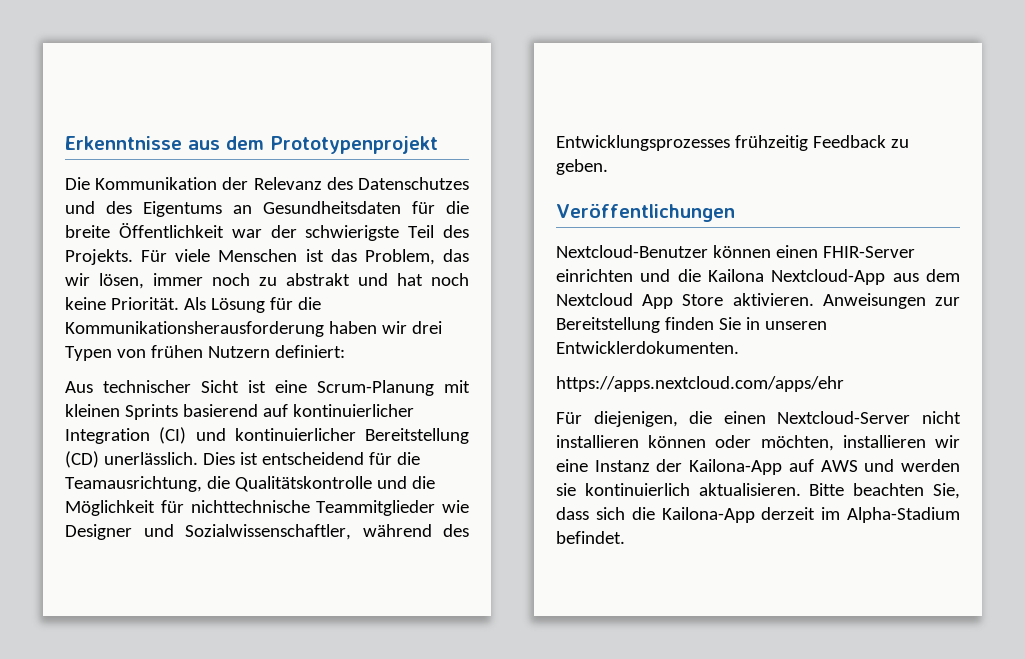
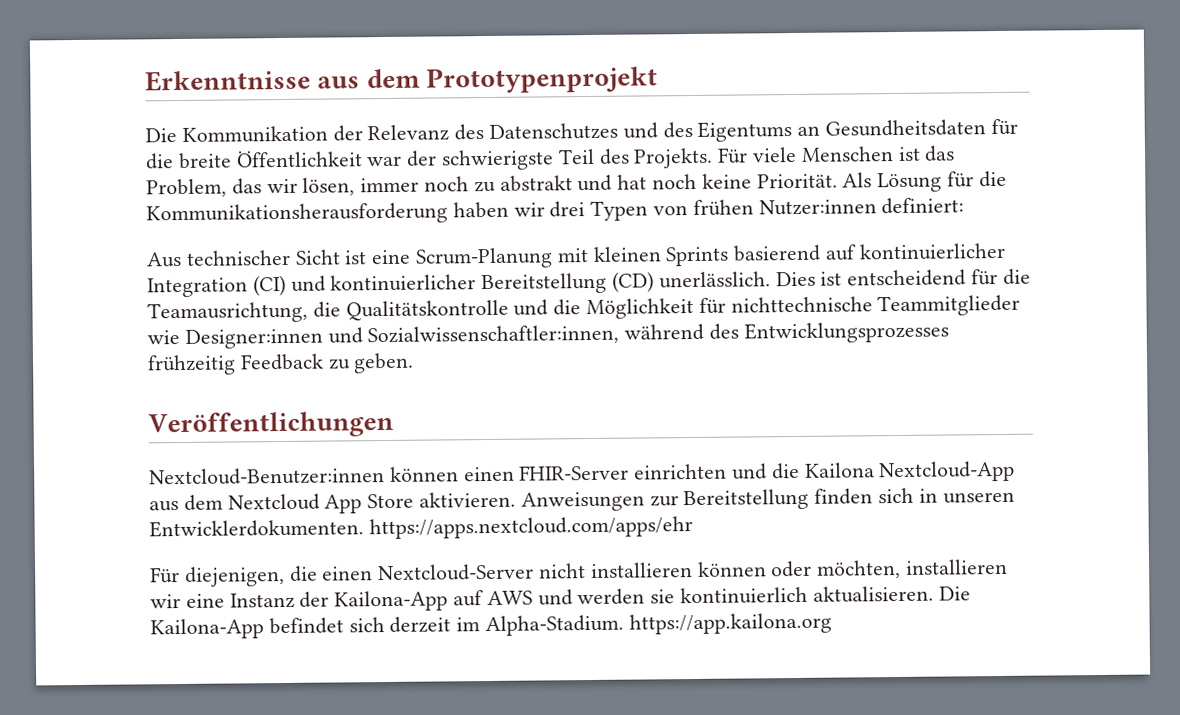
[207,346,270,358] Nutzern -> [758,199,877,216] Nutzer:innen
[65,524,351,540] Designer und Sozialwissenschaftler, -> [184,324,620,349] Designer:innen und Sozialwissenschaftler:innen,
[556,245,708,258] Nextcloud-Benutzer -> [149,467,385,486] Nextcloud-Benutzer:innen
[718,317,741,330] Sie -> [878,487,915,504] sich
(739, 347) // -> (364, 528) none
[809,483,960,499] [556,507,960,523] [556,531,625,544] Bitte beachten Sie, dass sich die Kailona-App derzeit im Alpha-Stadium befindet. -> [938,586,971,601] [150,612,832,640] Die Kailona-App befindet sich derzeit im Alpha-Stadium. https://app.kailona.org

